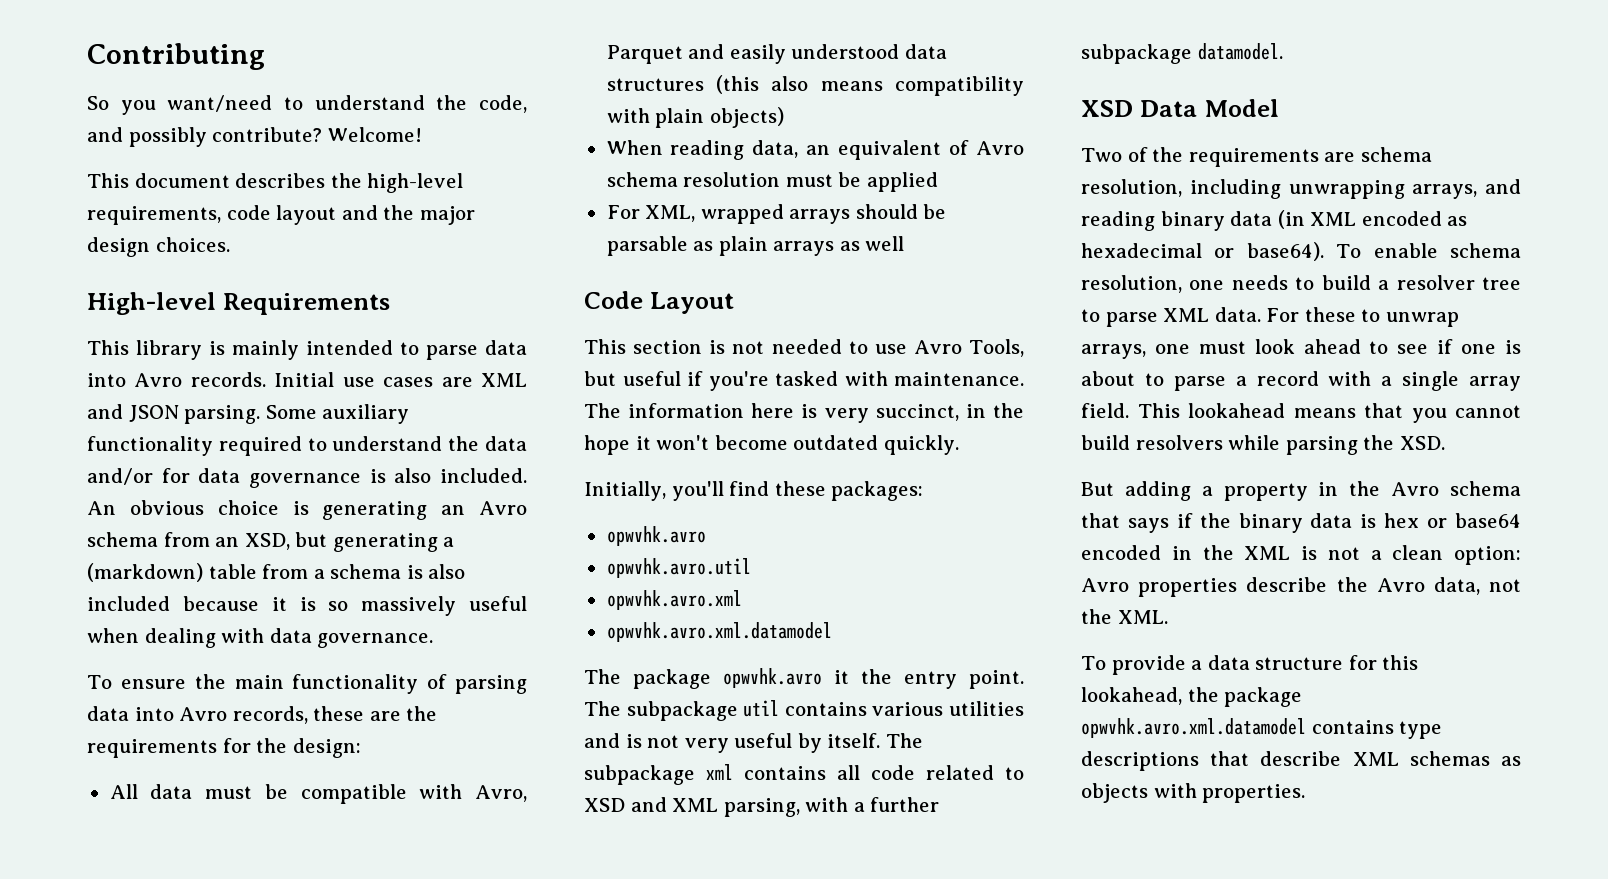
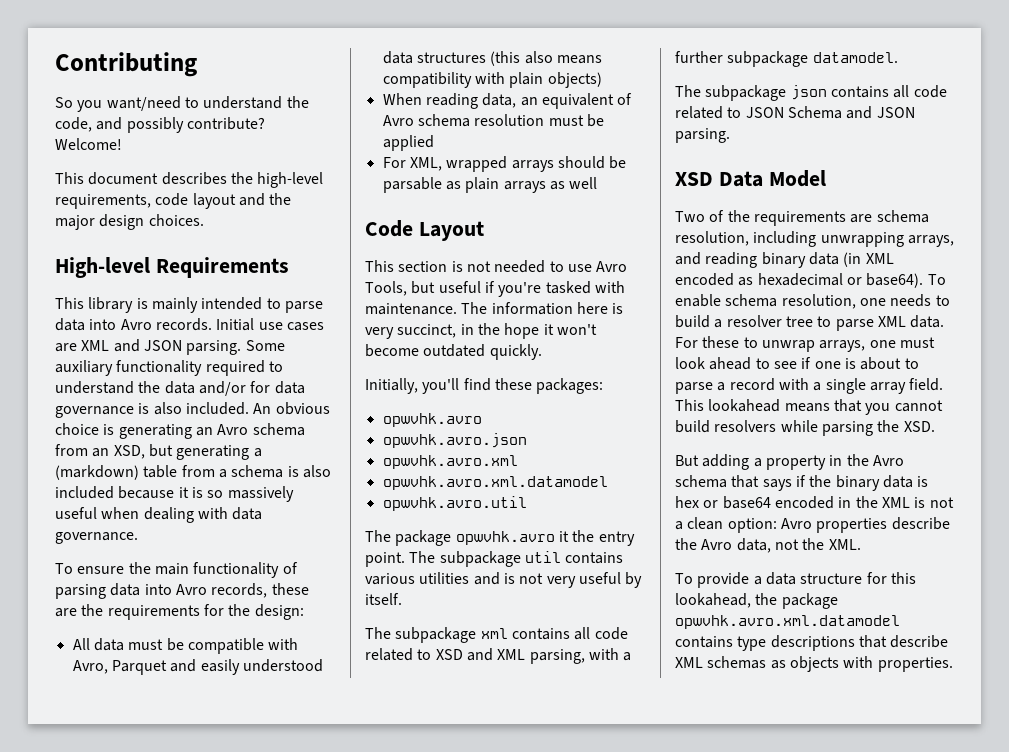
[606,558,751,578] opwvhk.avro.util -> [382,433,527,448] opwvhk.avro.json
(832, 632) none -> [382,496,527,511] // opwvhk.avro.util
(881, 740) none -> (402, 599) //
(1283, 51) none -> [675,85,947,101] [675,106,915,119] [675,128,730,143] // The subpackage json contains all code related to JSON Schema and JSON parsing.

